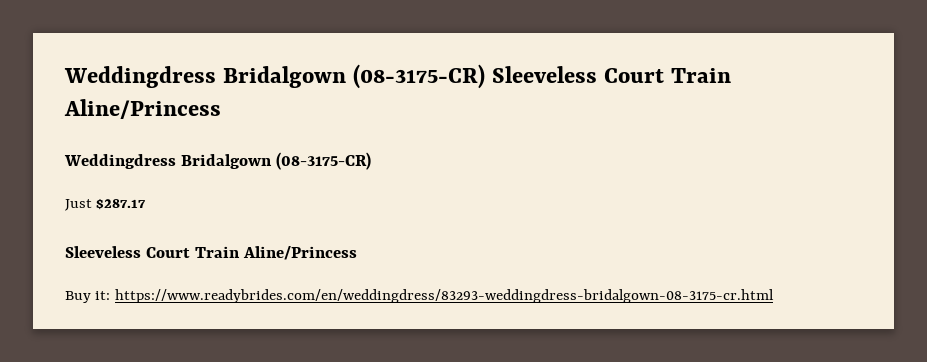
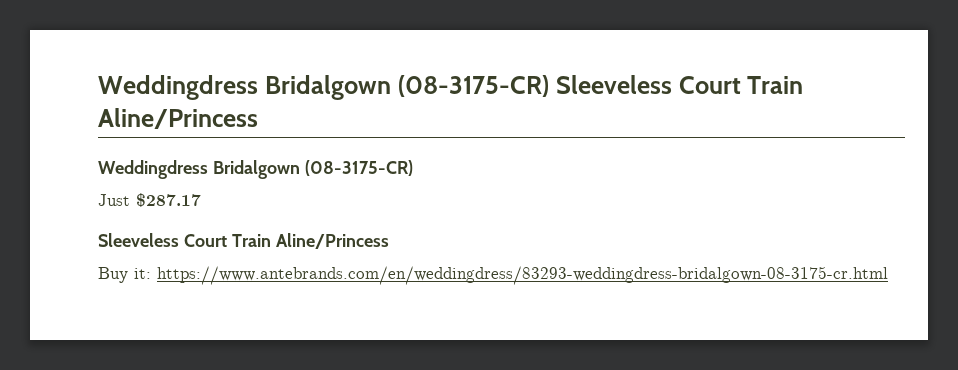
[114,289,774,303] https://www.readybrides.com/en/weddingdress/83293-weddingdress-bridalgown-08-3175-cr.html -> [157,266,888,285] https://www.antebrands.com/en/weddingdress/83293-weddingdress-bridalgown-08-3175-cr.html

